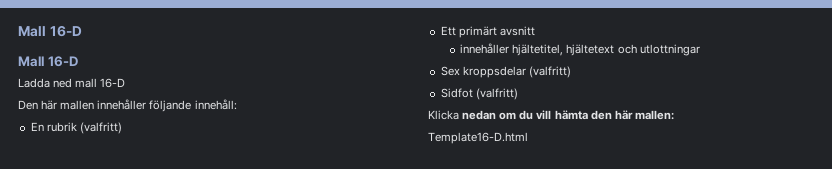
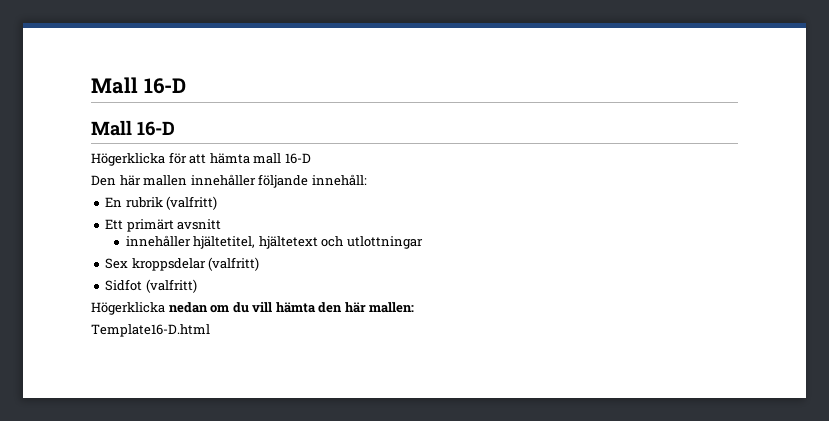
[18,78,73,88] Ladda ned -> [91,152,250,166] Högerklicka för att hämta
[428,110,459,120] Klicka -> [91,302,165,315] Högerklicka

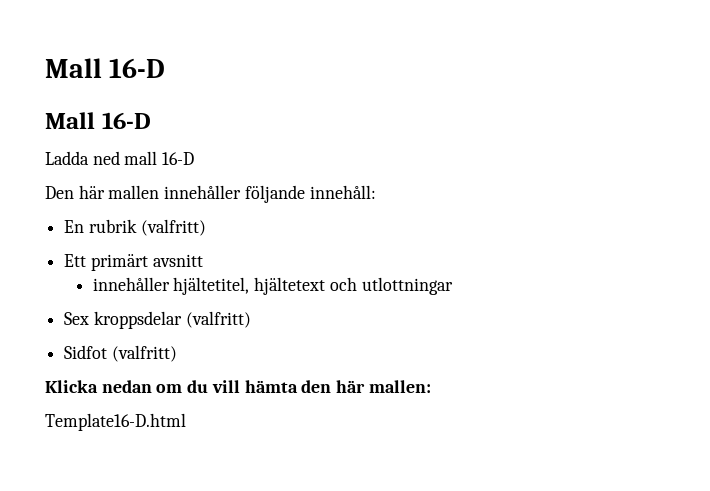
[91,152,250,166] Högerklicka för att hämta -> [45,151,120,165] Ladda ned
[91,302,165,315] Högerklicka -> [45,380,98,393] Klicka

